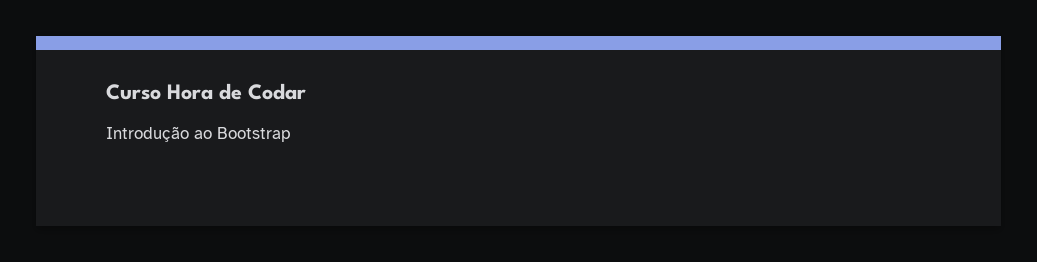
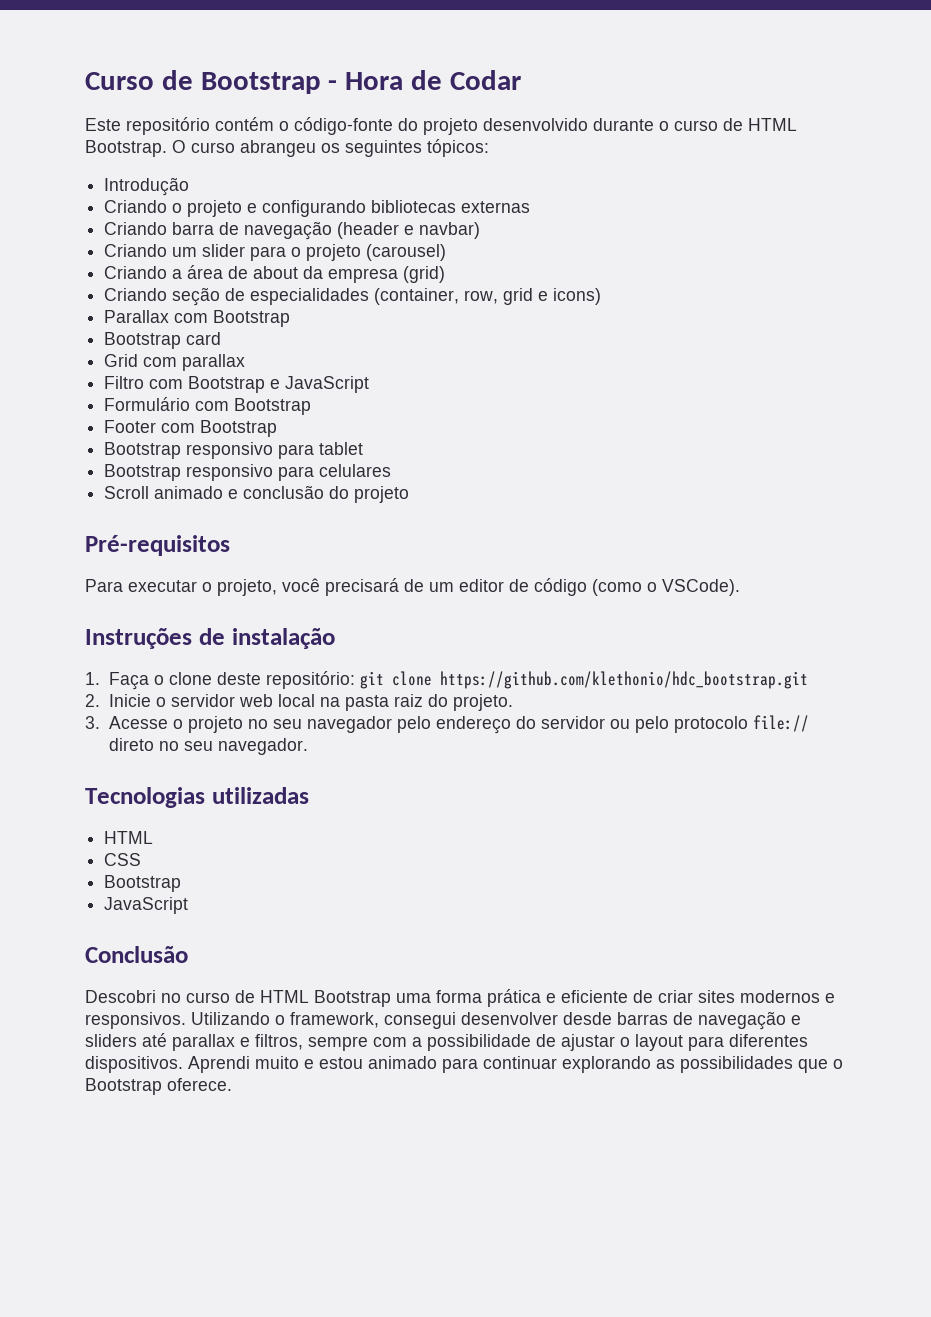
(161, 92) none -> [161,70,338,94] de Bootstrap -
[106,126,291,142] Introdução ao Bootstrap -> [85,117,797,135] [85,139,489,157] [104,177,190,196] [104,200,531,217] [104,221,481,240] [104,244,447,261] [104,265,446,283] [104,287,602,306] [104,310,291,327] [104,332,222,349] [104,354,246,371] [104,376,370,393] [104,397,312,415] [104,420,278,437] [104,442,364,459] [104,464,392,481] [104,485,410,503] [85,535,230,556] [85,578,740,596] [85,628,335,649] [85,671,808,690] [85,694,513,711] [85,715,809,734] [108,738,308,755] [85,787,309,808] [104,831,154,844] [104,853,142,866] [104,875,182,892] [104,897,189,914] [85,946,188,963] [85,989,835,1007] [85,1011,801,1030] [85,1033,808,1051] [85,1056,843,1073] [85,1078,232,1095] Este repositório contém o código-fonte do projeto desenvolvido durante o curso de HTML Bootstrap. O curso abrangeu os seguintes tópicos: // Introdução // Criando o projeto e configurando bibliotecas externas // Criando barra de navegação (header e navbar) // Criando um slider para o projeto (carousel) // Criando a área de about da empresa (grid) // Criando seção de especialidades (container, row, grid e icons) // Parallax com Bootstrap // Bootstrap card // Grid com parallax // Filtro com Bootstrap e JavaScript // Formulário com Bootstrap // Footer com Bootstrap // Bootstrap responsivo para tablet // Bootstrap responsivo para celulares // Scroll animado e conclusão do projeto // Pré-requisitos // Para executar o projeto, você precisará de um editor de código (como o VSCode). // Instruções de instalação // 1. Faça o clone deste repositório: git clone https://github.com/klethonio/hdc_bootstrap.git // 2. Inicie o servidor web local na pasta raiz do projeto. // 3. Acesse o projeto no seu navegador pelo endereço do servidor ou pelo protocolo file:// direto no seu navegador. // Tecnologias utilizadas // HTML // CSS // Bootstrap // JavaScript // Conclusão // Descobri no curso de HTML Bootstrap uma forma prática e eficiente de criar sites modernos e responsivos. Utilizando o framework, consegui desenvolver desde barras de navegação e sliders até parallax e filtros, sempre com a possibilidade de ajustar o layout para diferentes dispositivos. Aprendi muito e estou animado para continuar explorando as possibilidades que o Bootstrap oferece.

